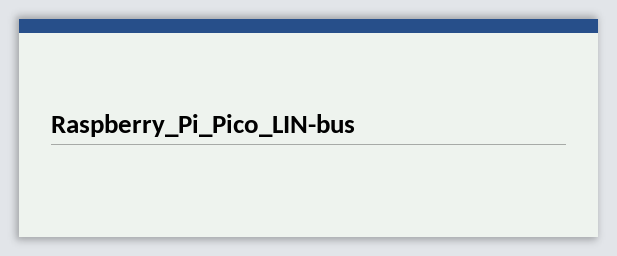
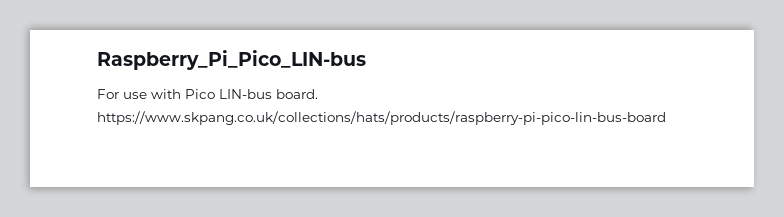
(355, 125) none -> [97,89,318,99] [97,111,666,125] // For use with Pico LIN-bus board. https://www.skpang.co.uk/collections/hats/products/raspberry-pi-pico-lin-bus-board

